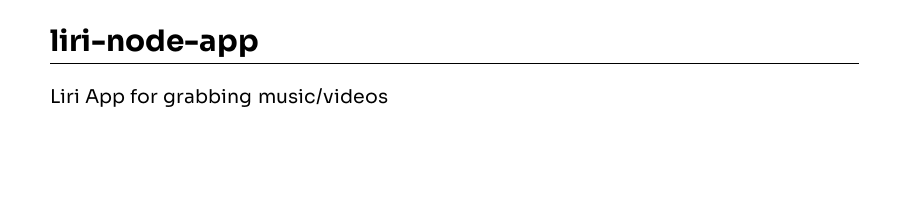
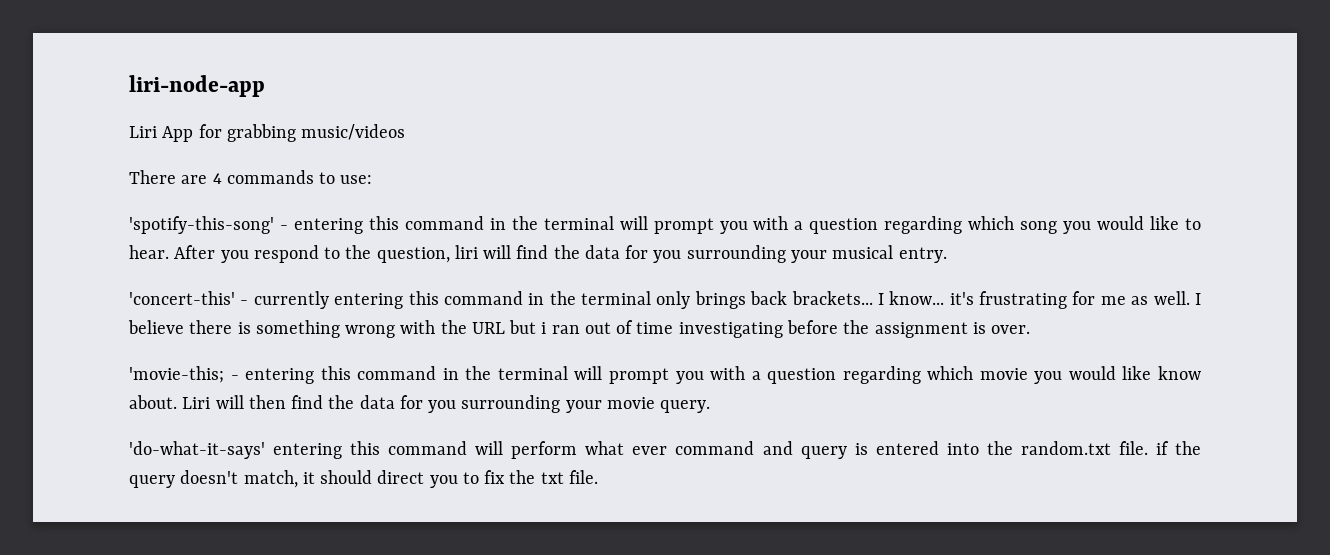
(388, 96) none -> [129,170,373,184] [129,216,1202,234] [129,245,947,263] [129,291,1201,309] [128,320,1031,338] [129,366,1201,384] [129,395,711,413] [129,441,1201,459] [129,470,598,488] // There are 4 commands to use: // 'spotify-this-song' - entering this command in the terminal will prompt you with a question regarding which song you would like to hear. After you respond to the question, liri will find the data for you surrounding your musical entry. // 'concert-this' - currently entering this command in the terminal only brings back brackets... I know... it's frustrating for me as well. I believe there is something wrong with the URL but i ran out of time investigating before the assignment is over. // 'movie-this; - entering this command in the terminal will prompt you with a question regarding which movie you would like know about. Liri will then find the data for you surrounding your movie query. // 'do-what-it-says' entering this command will perform what ever command and query is entered into the random.txt file. if the query doesn't match, it should direct you to fix the txt file.

